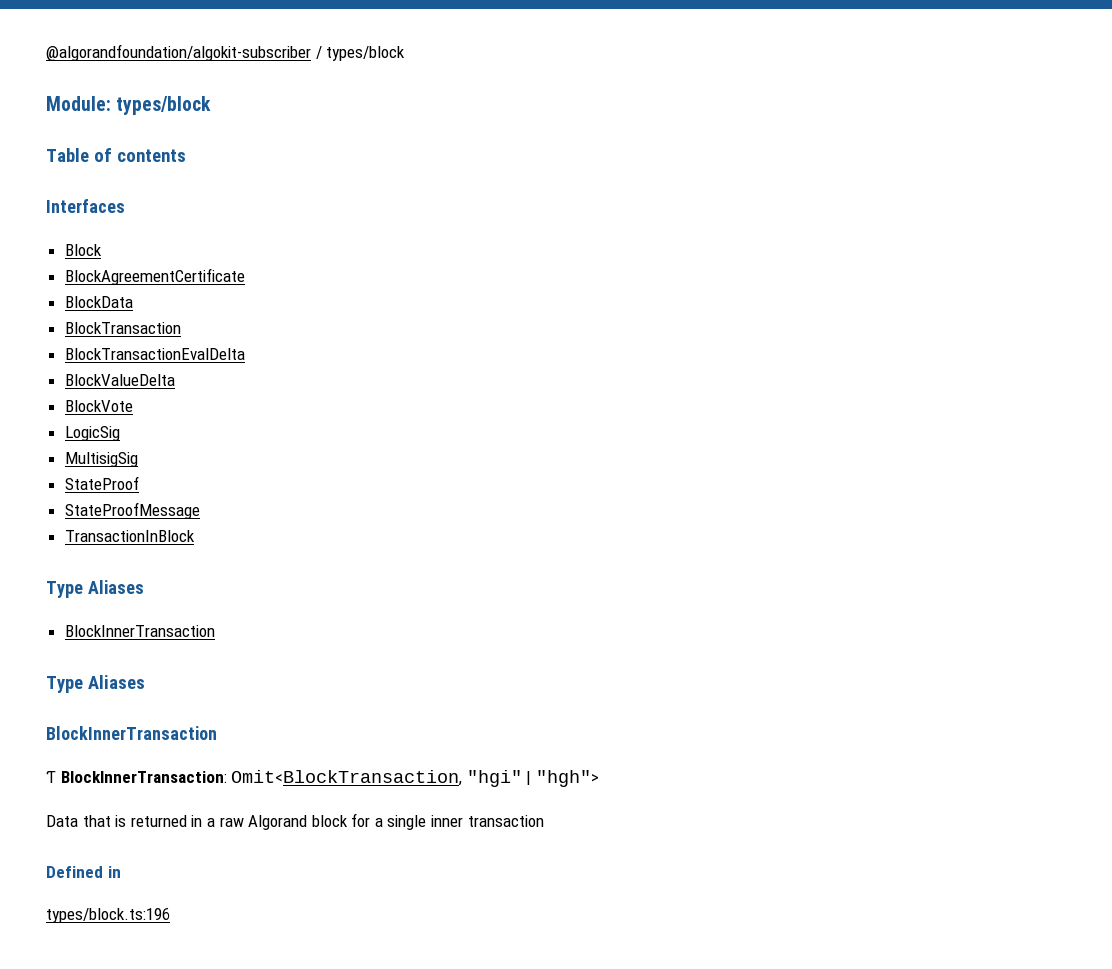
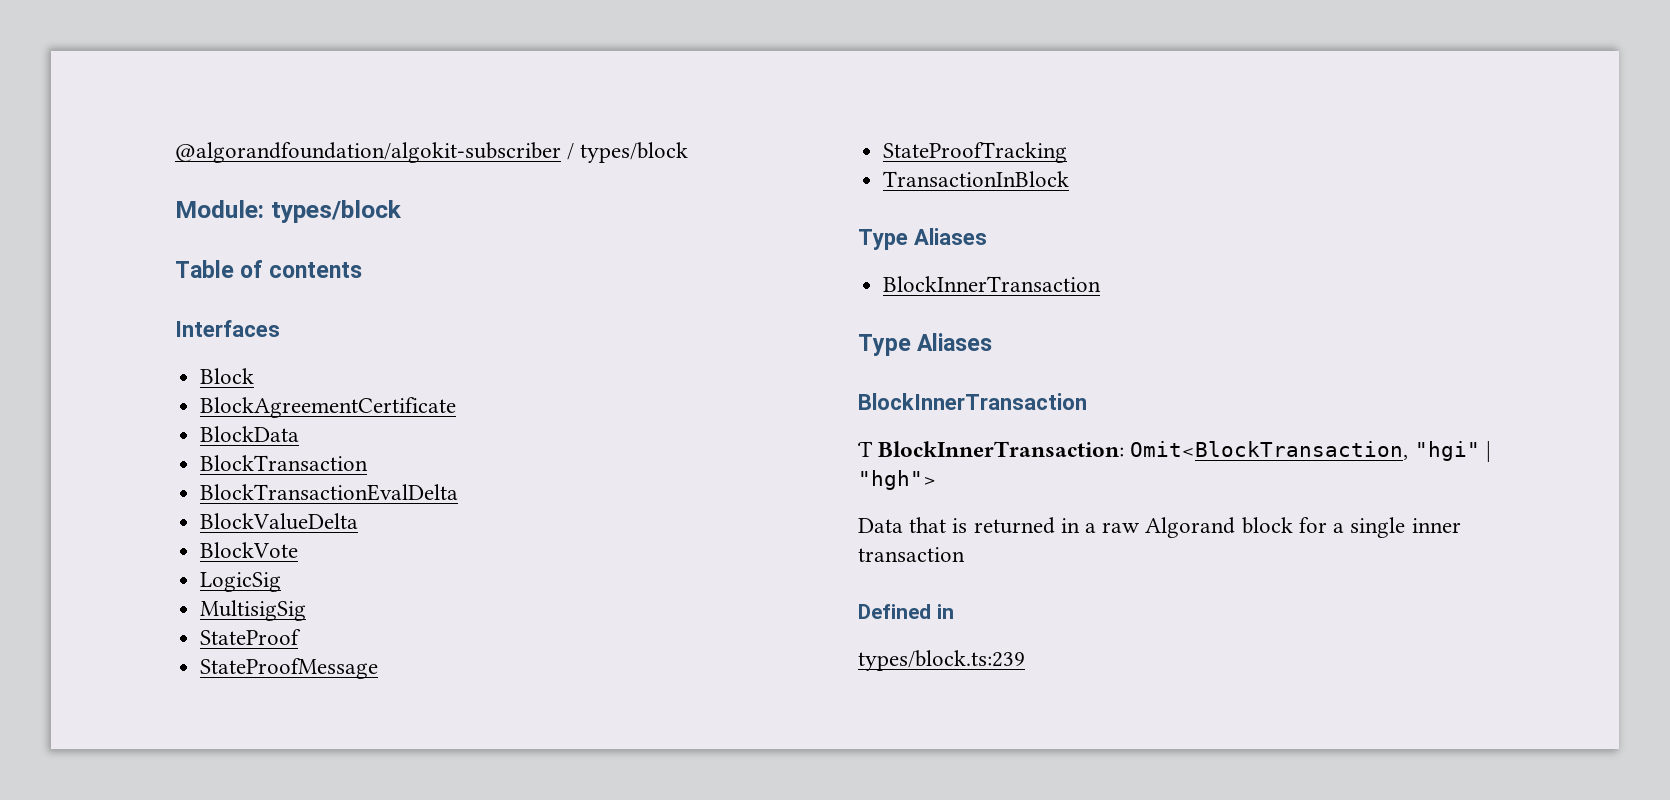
(200, 510) none -> [883,142,1068,163] // StateProofTracking
[46,908,170,923] types/block.ts:196 -> [858,650,1025,671] types/block.ts:239

